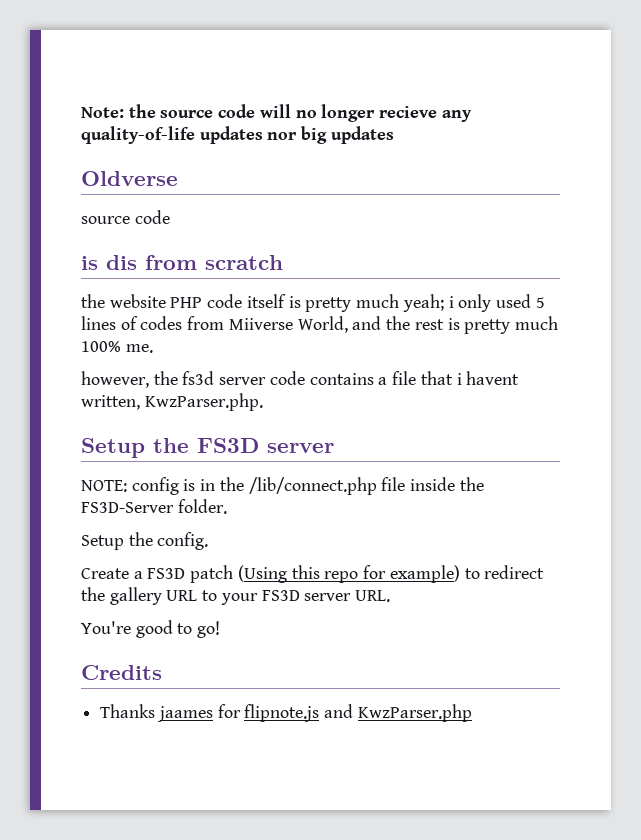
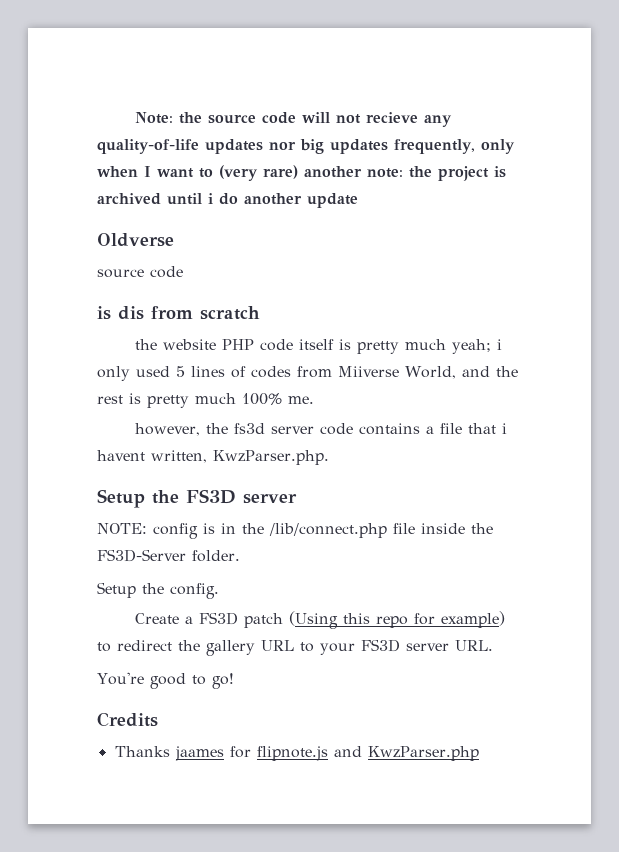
[295,104,376,122] no longer -> [336,114,362,124] not
(394, 135) none -> [394,139,515,154] [97,165,506,181] [97,193,358,208] frequently, only when I want to (very rare) another note: the project is archived until i do another update

